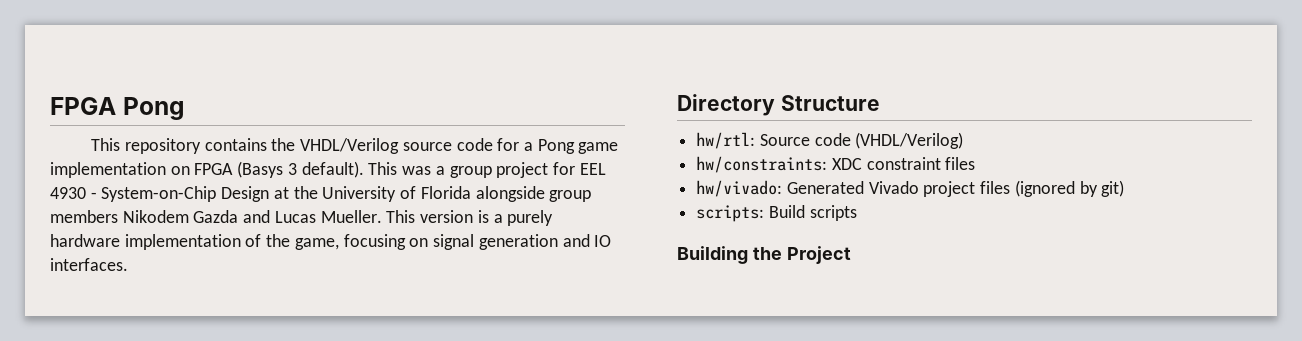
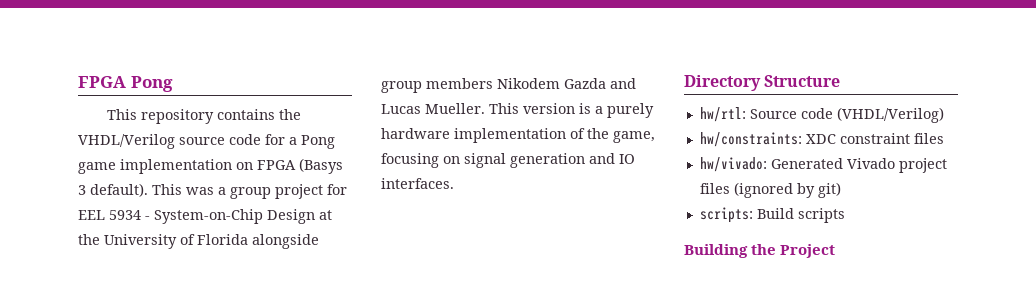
[50,187,86,199] 4930 -> [109,210,141,220] 5934

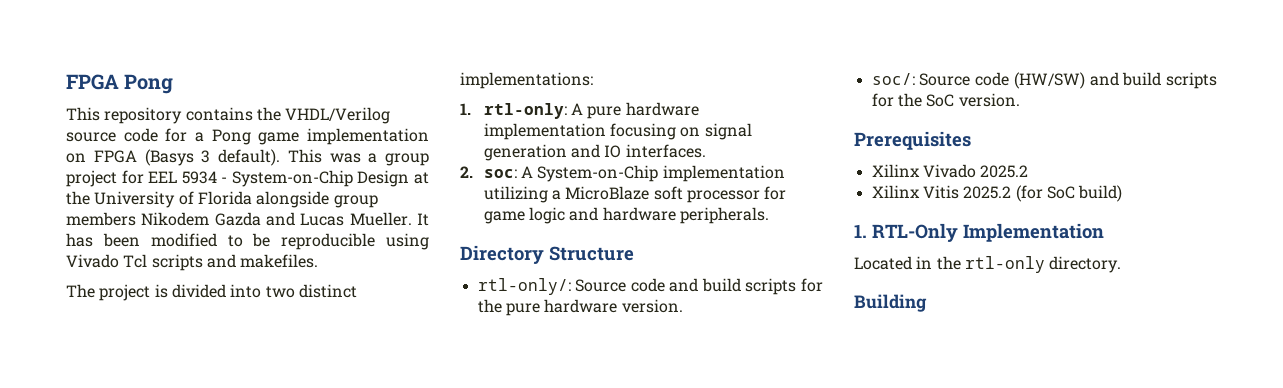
[489,103,654,118] [381,128,655,143] This version is a purely hardware implementation of the game, -> [417,213,429,226] [66,233,430,250] [66,254,319,271] [66,284,357,301] [460,72,593,89] [460,102,699,119] [483,123,606,140] It has been modified to be reproducible using Vivado Tcl scripts and makefiles. // The project is divided into two distinct implementations: // 1. rtl-only: A pure hardware implementation
(454, 183) none -> [460,165,785,182] [483,186,787,203] [483,207,770,224] // 2. soc: A System-on-Chip implementation utilizing a MicroBlaze soft processor for game logic and hardware peripherals.
[699,107,944,123] [699,132,944,147] [699,157,947,173] [699,182,841,198] [699,207,845,223] hw/rtl: Source code (VHDL/Verilog) // hw/constraints: XDC constraint files // hw/vivado: Generated Vivado project files (ignored by git) // scripts: Build scripts -> [477,278,823,295] [477,299,683,316] [871,72,1217,89] [871,93,1020,107] [854,131,971,150] [871,164,1029,178] [871,185,1123,202] [854,223,1104,242] [854,256,1122,273] rtl-only/: Source code and build scripts for the pure hardware version. // soc/: Source code (HW/SW) and build scripts for the SoC version. // Prerequisites // Xilinx Vivado 2025.2 // Xilinx Vitis 2025.2 (for SoC build) // 1. RTL-Only Implementation // Located in the rtl-only directory.
[751,244,836,258] the Project -> (927, 303) none

